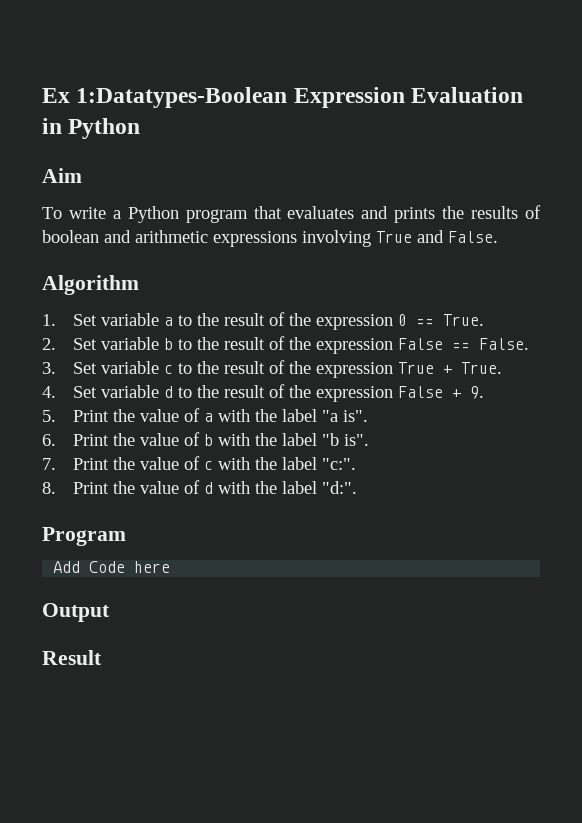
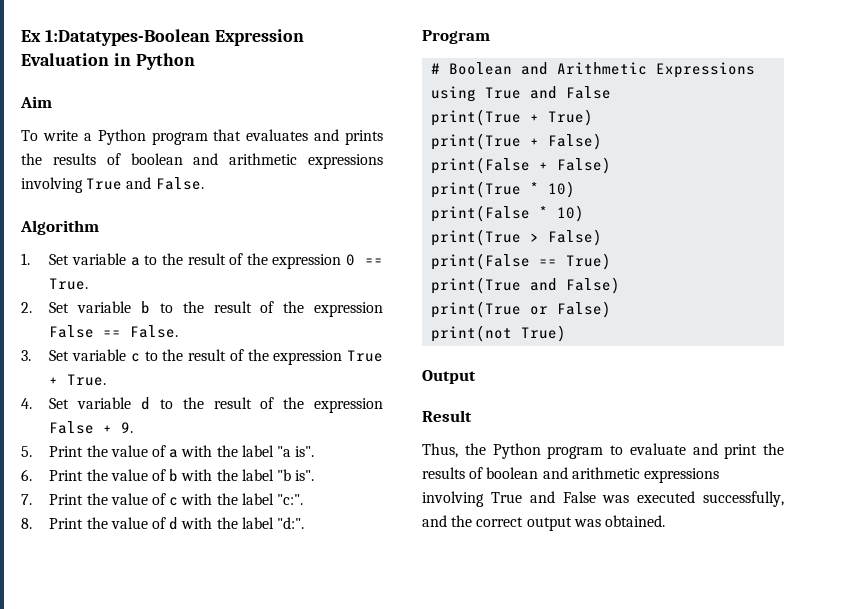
[53,561,171,573] [42,603,110,622] [42,650,102,665] Add Code here // Output // Result -> [431,62,756,78] [431,86,612,102] [431,109,594,126] [431,133,603,150] [431,157,612,174] [431,181,576,198] [431,205,585,222] [431,229,603,246] [431,253,612,270] [431,277,621,294] [431,301,612,318] [431,325,567,342] [422,370,476,384] [422,410,472,422] [422,443,784,459] [422,467,719,483] [422,491,784,507] [422,515,665,531] # Boolean and Arithmetic Expressions using True and False // print(True + True) // print(True + False) // print(False + False) // print(True * 10) // print(False * 10) // print(True > False) // print(False == True) // print(True and False) // print(True or False) // print(not True) // Output // Result // Thus, the Python program to evaluate and print the results of boolean and arithmetic expressions involving True and False was executed successfully, and the correct output was obtained.

